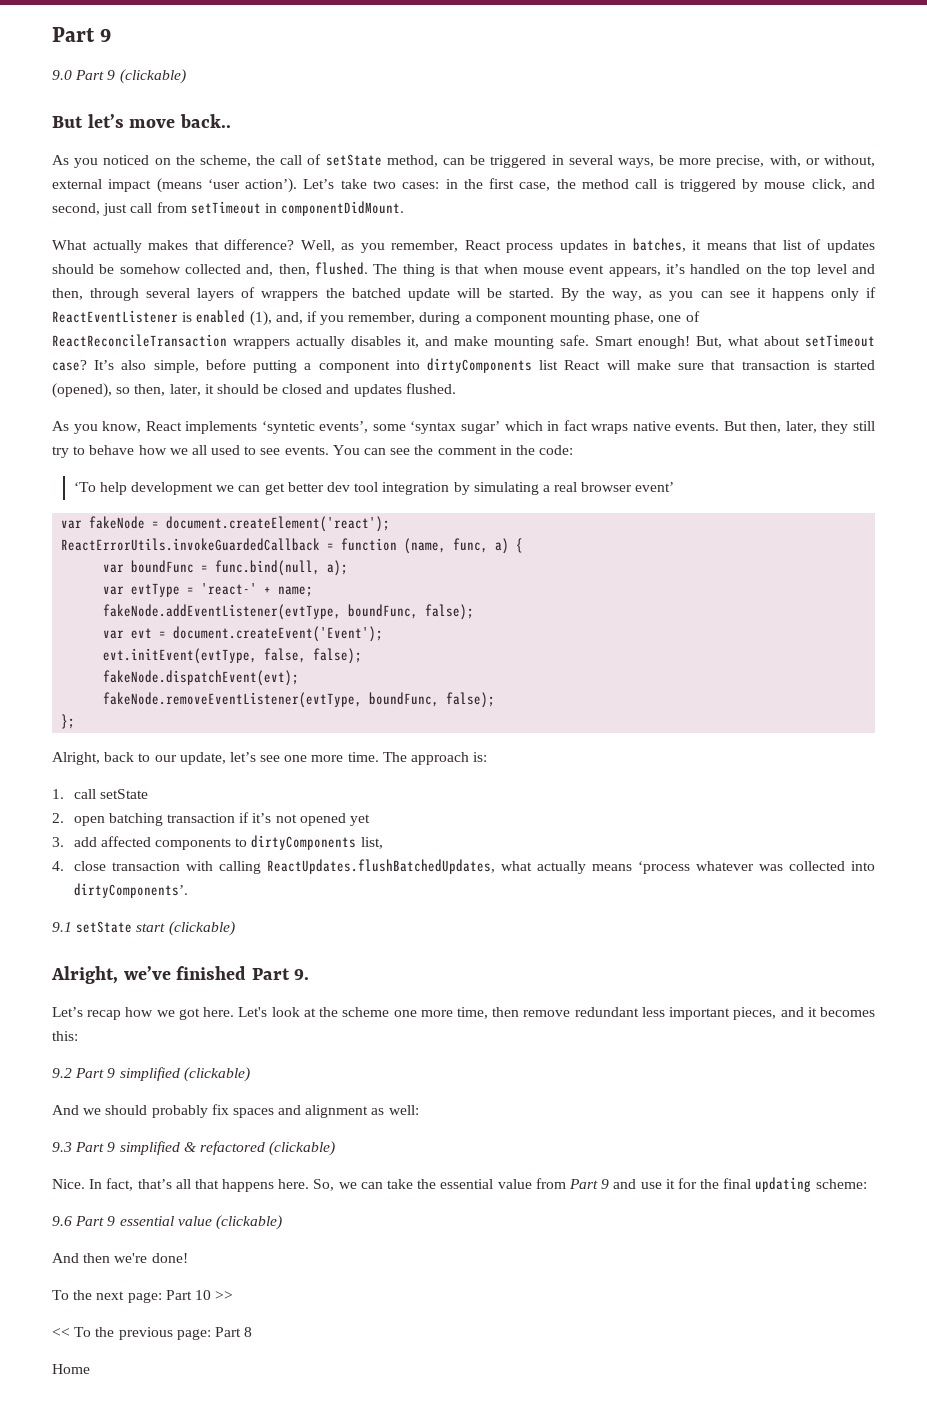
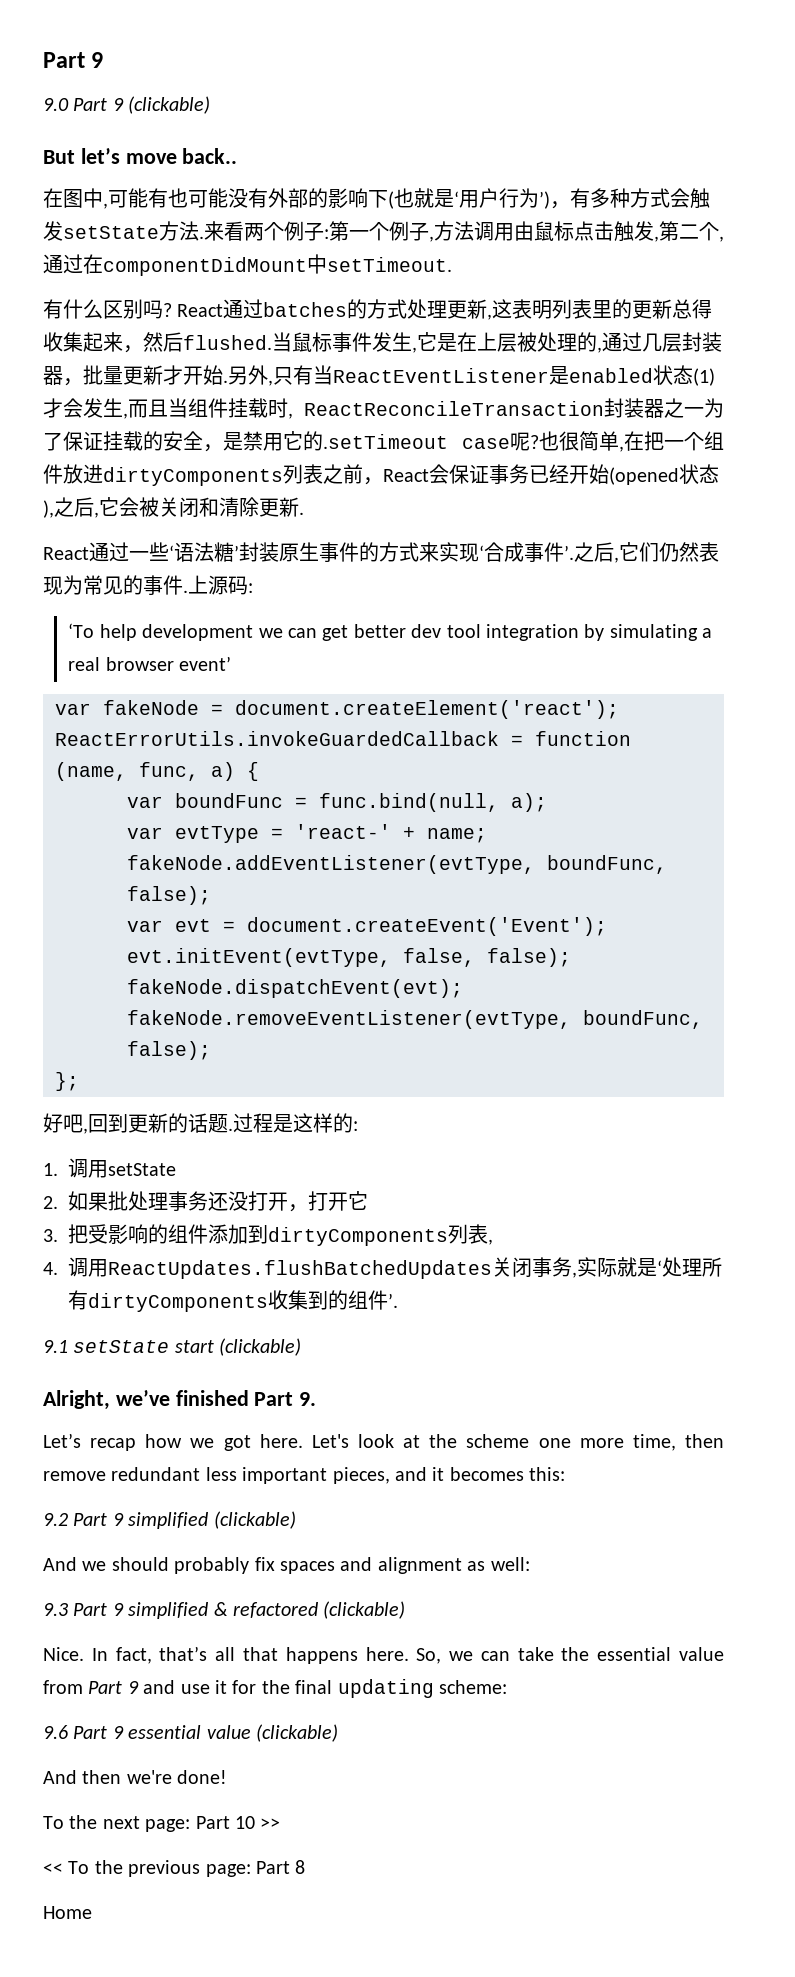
[52,154,875,168] [52,178,876,193] [52,201,405,216] [52,238,875,253] [52,262,876,277] [52,287,877,301] [52,310,700,326] [52,334,875,349] [52,358,875,373] [52,383,456,398] [52,420,875,434] [52,445,574,458] As you noticed on the scheme, the call of setState method, can be triggered in several ways, be more precise, with, or without, external impact (means ‘user action’). Let’s take two cases: in the first case, the method call is triggered by mouse click, and second, just call from setTimeout in componentDidMount. // What actually makes that difference? Well, as you remember, React process updates in batches, it means that list of updates should be somehow collected and, then, flushed. The thing is that when mouse event appears, it’s handled on the top level and then, through several layers of wrappers the batched update will be started. By the way, as you can see it happens only if ReactEventListener is enabled (1), and, if you remember, during a component mounting phase, one of ReactReconcileTransaction wrappers actually disables it, and make mounting safe. Smart enough! But, what about setTimeout case? It’s also simple, before putting a component into dirtyComponents list React will make sure that transaction is started (opened), so then, later, it should be closed and updates flushed. // As you know, React implements ‘syntetic events’, some ‘syntax sugar’ which in fact wraps native events. But then, later, they still try to behave how we all used to see events. You can see the comment in the code: -> [43,188,710,209] [43,221,724,242] [43,254,452,276] [43,299,713,320] [43,332,722,353] [43,365,715,386] [43,398,724,419] [43,431,724,452] [43,464,719,486] [43,497,304,518] [43,542,719,563] [43,575,253,595] 在图中,可能有也可能没有外部的影响下(也就是‘用户行为’)，有多种方式会触发setState方法.来看两个例子:第一个例子,方法调用由鼠标点击触发,第二个,通过在componentDidMount中setTimeout. // 有什么区别吗? React通过batches的方式处理更新,这表明列表里的更新总得收集起来，然后flushed.当鼠标事件发生,它是在上层被处理的,通过几层封装器，批量更新才开始.另外,只有当ReactEventListener是enabled状态(1)才会发生,而且当组件挂载时, ReactReconcileTransaction封装器之一为了保证挂载的安全，是禁用它的.setTimeout case呢?也很简单,在把一个组件放进dirtyComponents列表之前，React会保证事务已经开始(opened状态),之后,它会被关闭和清除更新. // React通过一些‘语法糖’封装原生事件的方式来实现‘合成事件’.之后,它们仍然表现为常见的事件.上源码:
[52,752,488,765] Alright, back to our update, let’s see one more time. The approach is: -> [43,1113,358,1134] 好吧,回到更新的话题.过程是这样的:
[73,789,96,799] call -> [68,1158,109,1178] 调用
[73,812,371,826] [52,835,383,850] [52,859,875,874] [73,883,188,898] open batching transaction if it’s not opened yet // 3. add affected components to dirtyComponents list, // 4. close transaction with calling ReactUpdates.flushBatchedUpdates, what actually means ‘process whatever was collected into dirtyComponents’. -> [68,1191,369,1212] [43,1224,494,1246] [43,1257,723,1279] [68,1290,399,1312] 如果批处理事务还没打开，打开它 // 3.把受影响的组件添加到dirtyComponents列表, // 4.调用ReactUpdates.flushBatchedUpdates关闭事务,实际就是‘处理所有dirtyComponents收集到的组件’.

